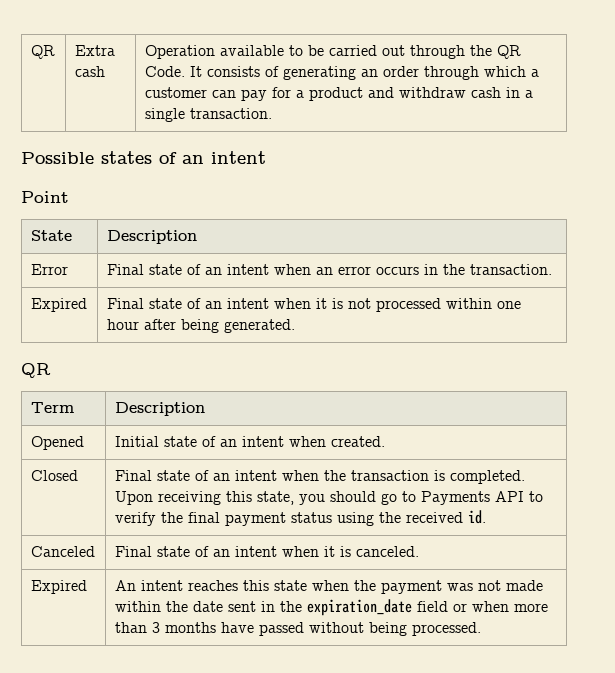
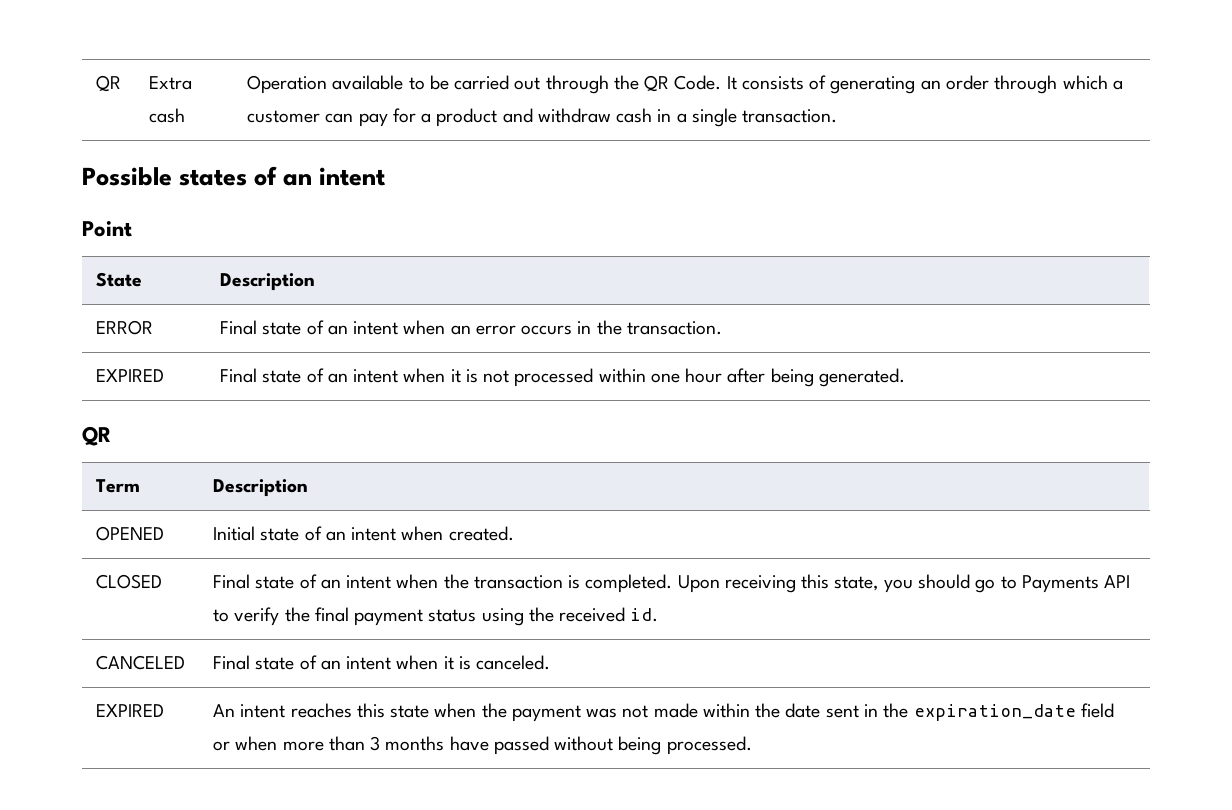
[30,264,68,275] Error -> [95,320,153,335] ERROR
[30,298,87,312] Expired -> [95,369,164,382] EXPIRED
[30,436,84,450] Opened -> [95,526,164,541] OPENED
[30,470,78,481] Closed -> [95,574,162,589] CLOSED
[30,546,95,557] Canceled -> [95,655,185,670] CANCELED
[30,580,87,594] Expired -> [95,704,164,717] EXPIRED

